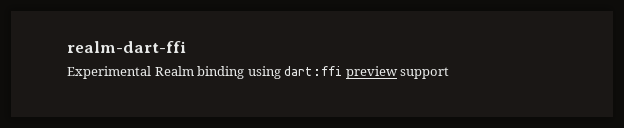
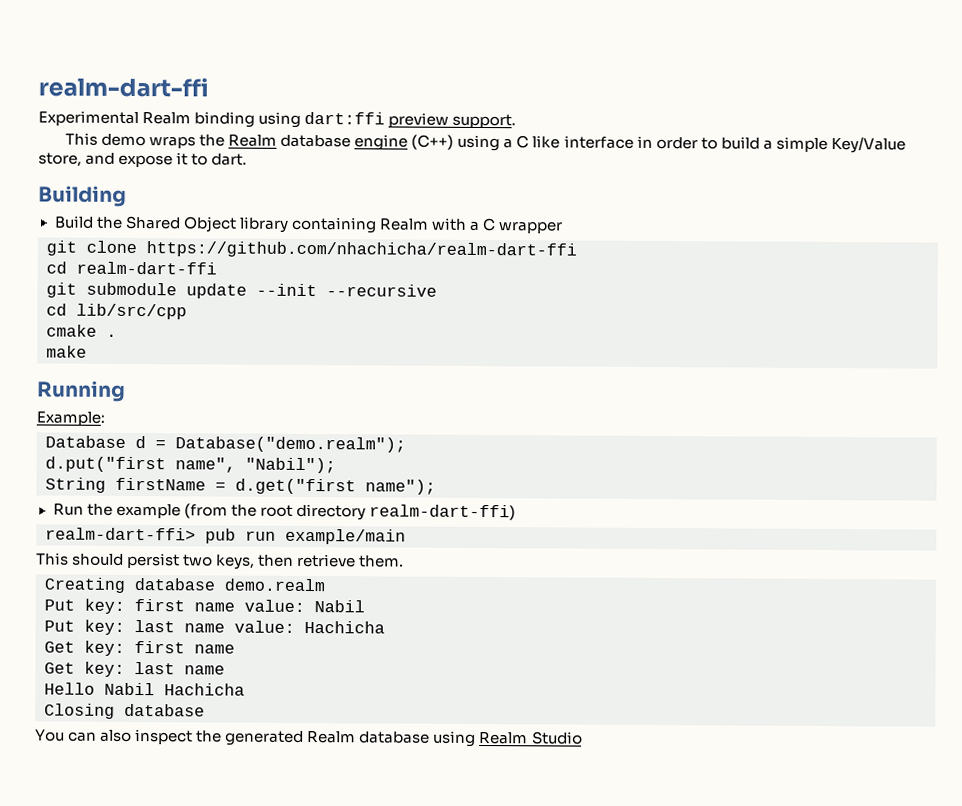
[400,67,450,79] support -> [452,113,517,129] [64,132,906,154] [38,152,248,168] [38,185,127,207] [53,215,563,234] [46,240,577,259] [46,261,217,275] [46,282,437,299] [46,303,187,320] [46,324,117,337] [46,345,87,358] [37,380,126,402] [36,411,105,426] [45,435,406,453] [45,456,336,474] [45,477,436,495] [52,503,516,521] [45,527,406,545] [36,552,405,570] [44,577,325,593] [44,598,365,614] [44,619,385,635] [44,640,235,656] [44,661,225,677] [44,682,245,696] [44,703,205,719] [35,729,583,747] support. // This demo wraps the Realm database engine (C++) using a C like interface in order to build a simple Key/Value store, and expose it to dart. // Building // Build the Shared Object library containing Realm with a C wrapper // git clone https://github.com/nhachicha/realm-dart-ffi // cd realm-dart-ffi // git submodule update --init --recursive // cd lib/src/cpp // cmake . // make // Running // Example: // Database d = Database("demo.realm"); // d.put("first name", "Nabil"); // String firstName = d.get("first name"); // Run the example (from the root directory realm-dart-ffi) // realm-dart-ffi> pub run example/main // This should persist two keys, then retrieve them. // Creating database demo.realm // Put key: first name value: Nabil // Put key: last name value: Hachicha // Get key: first name // Get key: last name // Hello Nabil Hachicha // Closing database // You can also inspect the generated Realm database using Realm Studio

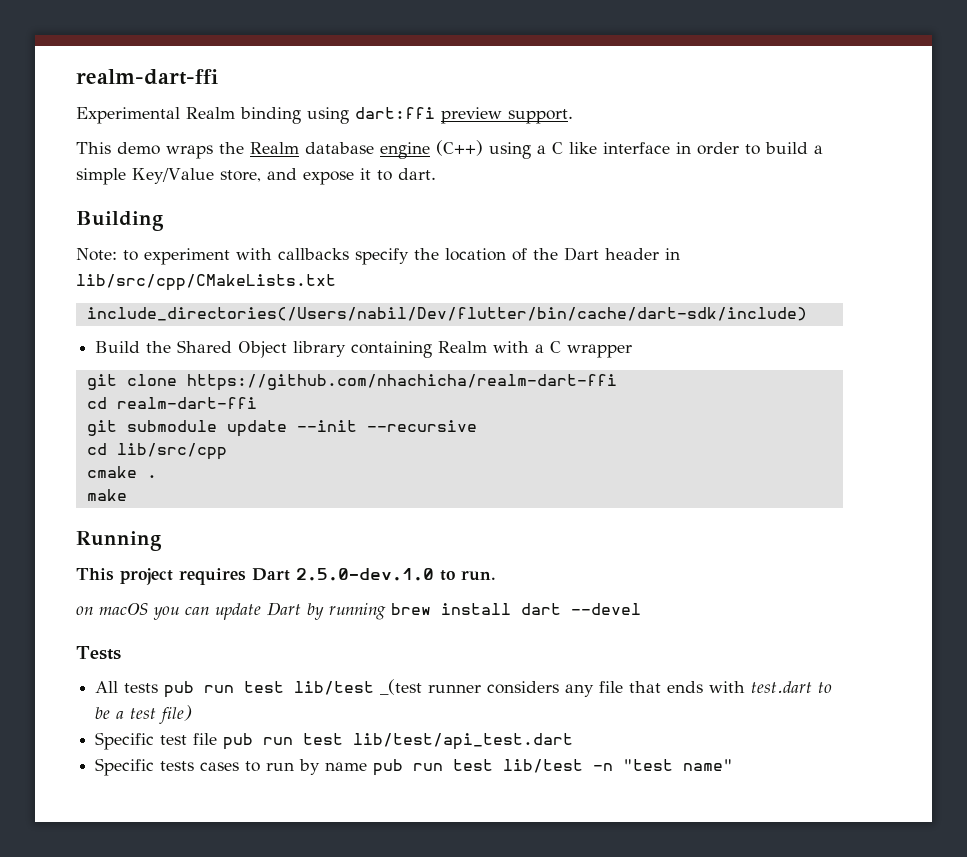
(127, 196) none -> [76,247,680,265] [76,274,336,291] [86,307,807,321] // Note: to experiment with callbacks specify the location of the Dart header in lib/src/cpp/CMakeLists.txt // include_directories(/Users/nabil/Dev/flutter/bin/cache/dart-sdk/include)
[36,411,105,426] [45,435,406,453] [45,456,336,474] [45,477,436,495] [52,503,516,521] [45,527,406,545] [36,552,405,570] [44,577,325,593] [44,598,365,614] [44,619,385,635] [44,640,235,656] [44,661,225,677] [44,682,245,696] [44,703,205,719] [35,729,583,747] Example: // Database d = Database("demo.realm"); // d.put("first name", "Nabil"); // String firstName = d.get("first name"); // Run the example (from the root directory realm-dart-ffi) // realm-dart-ffi> pub run example/main // This should persist two keys, then retrieve them. // Creating database demo.realm // Put key: first name value: Nabil // Put key: last name value: Hachicha // Get key: first name // Get key: last name // Hello Nabil Hachicha // Closing database // You can also inspect the generated Realm database using Realm Studio -> [76,568,496,585] [76,602,641,620] [76,646,121,660] [95,679,833,698] [95,705,193,724] [95,732,574,750] [95,758,734,776] This project requires Dart 2.5.0-dev.1.0 to run. // on macOS you can update Dart by running brew install dart --devel // Tests // All tests pub run test lib/test _(test runner considers any file that ends with test.dart to be a test file) // Specific test file pub run test lib/test/api_test.dart // Specific tests cases to run by name pub run test lib/test -n "test name"

